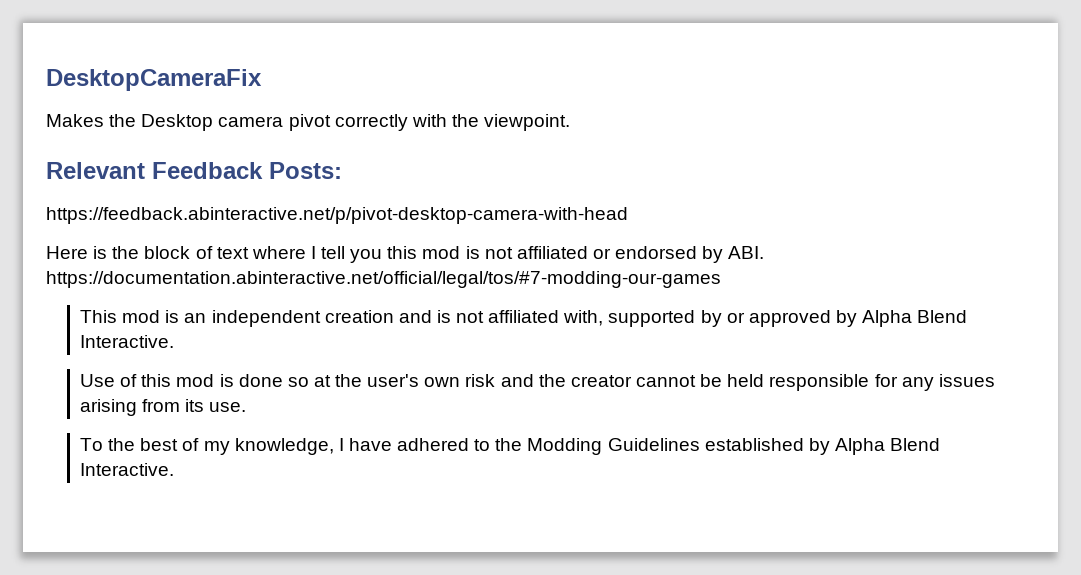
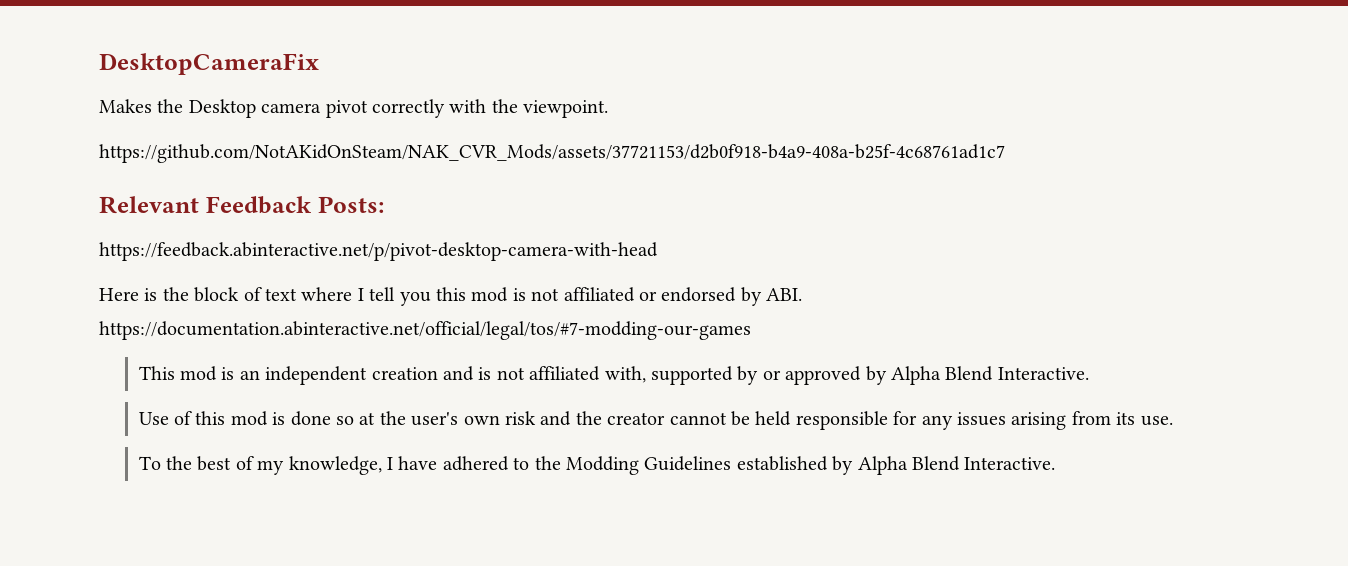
(571, 122) none -> [99,144,1005,163] // https://github.com/NotAKidOnSteam/NAK_CVR_Mods/assets/37721153/d2b0f918-b4a9-408a-b25f-4c68761ad1c7

